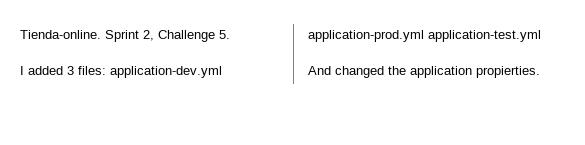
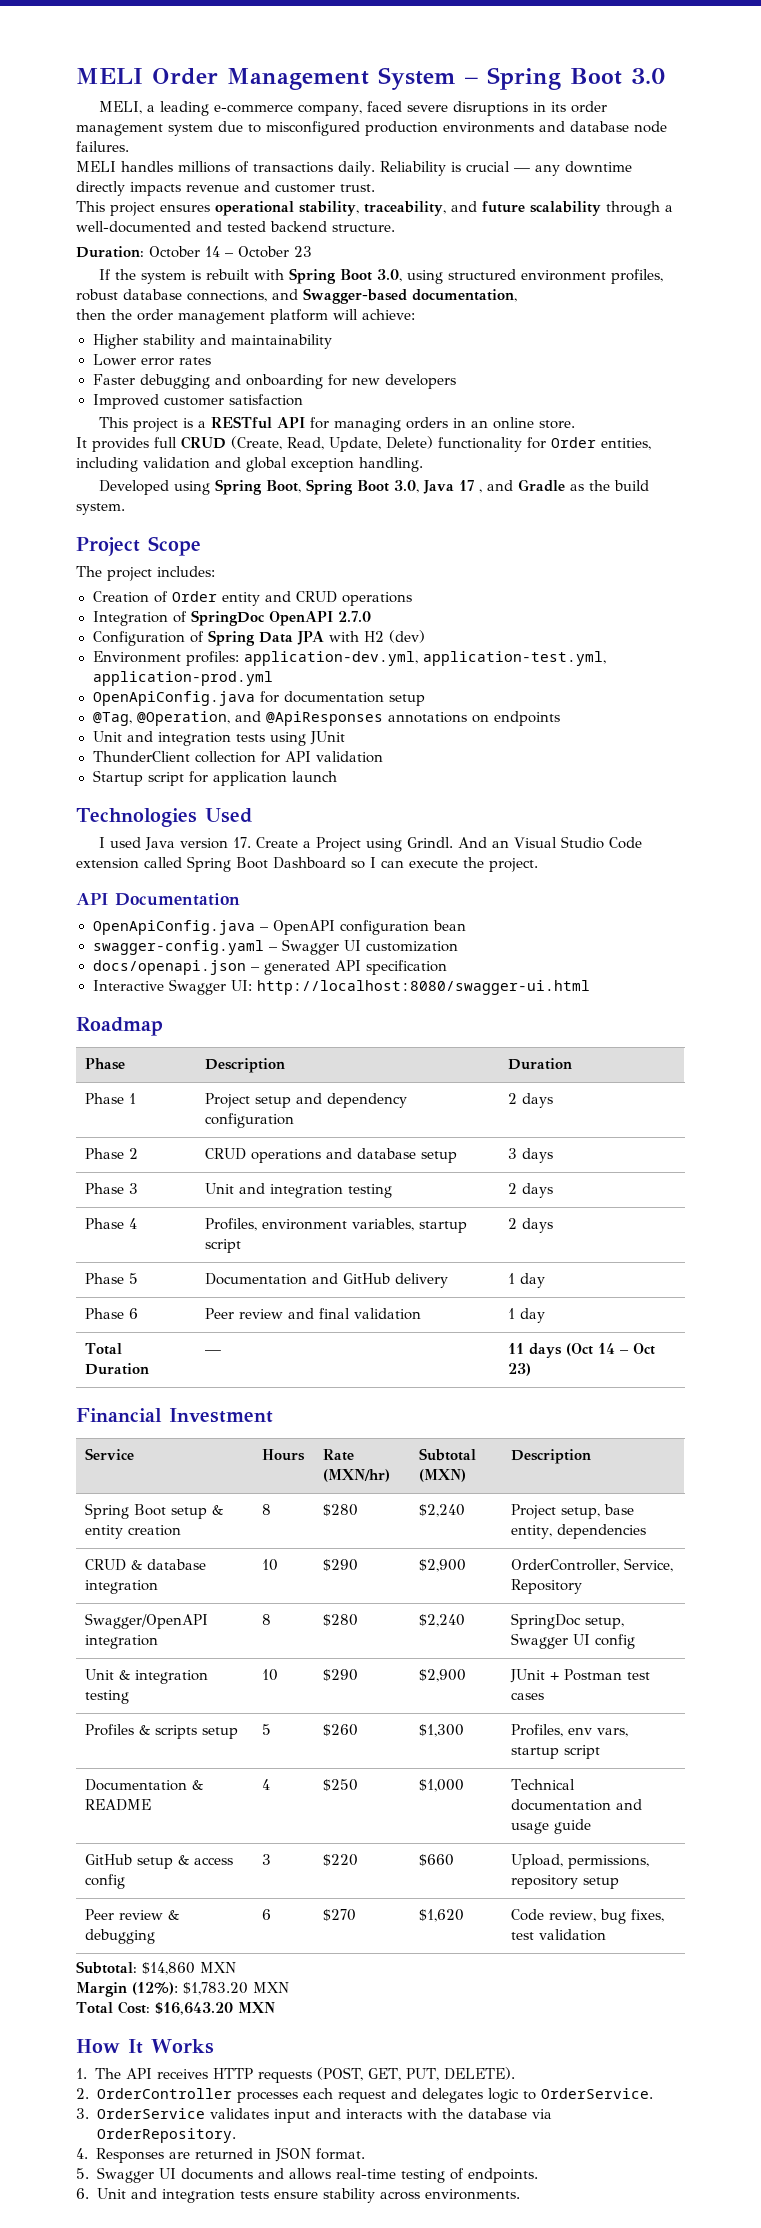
[20,30,230,42] [20,66,222,78] [308,30,541,42] [308,66,540,78] Tienda-online. Sprint 2, Challenge 5. // I added 3 files: application-dev.yml application-prod.yml application-test.yml // And changed the application propierties. -> [76,67,666,90] [99,101,608,116] [76,121,667,136] [76,141,129,152] [76,161,632,176] [76,181,375,196] [76,201,673,216] [76,221,395,233] [76,246,312,258] [99,268,664,284] [76,288,517,304] [76,309,415,324] [92,334,332,349] [92,354,211,366] [92,374,456,389] [92,394,303,409] [99,416,576,432] [76,436,651,452] [76,457,423,472] [99,479,650,495] [76,503,125,515] [76,536,201,556] [76,566,215,581] [92,591,412,606] [92,610,371,626] [92,630,426,646] [92,651,606,666] [92,671,273,686] [92,691,425,706] [92,711,560,726] [92,731,345,746] [92,751,383,763] [92,770,337,786] [76,808,252,827] [99,836,643,852] [76,856,538,872] [76,893,240,906] [92,920,466,935] [92,939,458,955] [92,960,447,975] [92,979,590,995] [76,1017,163,1036] [84,1058,125,1070] [204,1058,285,1073] [507,1058,572,1070] [84,1093,136,1104] [204,1093,407,1108] [204,1113,294,1128] [507,1093,553,1108] [84,1148,138,1159] [204,1148,457,1163] [507,1148,553,1163] [84,1183,138,1194] [204,1183,392,1198] [507,1183,553,1198] [84,1218,137,1229] [204,1218,467,1233] [204,1239,241,1253] [507,1218,553,1233] [84,1273,138,1284] [204,1273,448,1288] [507,1273,545,1288] [84,1308,138,1319] [204,1308,421,1320] [507,1308,545,1323] [84,1343,122,1355] [84,1363,149,1375] [204,1350,221,1354] [507,1343,655,1358] [507,1363,531,1376] [76,1408,273,1423] [84,1448,134,1460] [261,1449,305,1461] [322,1449,354,1461] [322,1469,390,1482] [418,1448,476,1461] [418,1469,466,1482] [510,1449,591,1464] [84,1503,223,1519] [84,1525,181,1539] [261,1504,271,1515] [322,1504,358,1516] [418,1504,465,1517] [510,1504,634,1519] [510,1524,646,1539] [84,1559,206,1571] [84,1580,158,1594] [261,1559,278,1571] [322,1559,358,1571] [418,1559,466,1572] [510,1558,673,1572] [510,1579,582,1594] [84,1613,208,1629] [84,1635,158,1649] [261,1614,271,1625] [322,1614,358,1626] [418,1614,465,1627] [510,1613,624,1629] [510,1633,635,1649] [84,1669,208,1684] [84,1690,129,1704] [261,1669,278,1681] [322,1669,358,1681] [418,1669,466,1682] [509,1669,650,1683] [510,1692,544,1700] [84,1724,238,1739] [261,1724,271,1735] [322,1724,358,1736] [418,1724,464,1737] [510,1724,628,1737] [510,1745,600,1759] [84,1779,203,1791] [84,1799,151,1811] [261,1779,270,1790] [322,1779,358,1791] [418,1779,464,1792] [510,1779,575,1790] [510,1799,642,1811] [510,1819,591,1834] [84,1854,233,1869] [84,1874,125,1889] [261,1854,271,1865] [322,1854,358,1866] [418,1854,454,1866] [510,1854,649,1869] [510,1875,619,1889] [84,1909,179,1920] [84,1929,155,1944] [261,1909,271,1920] [322,1909,356,1921] [418,1909,464,1922] [510,1909,664,1924] [510,1929,606,1941] [76,1961,236,1975] [76,1982,289,1997] [76,2001,275,2015] [76,2039,214,2054] [76,2067,516,2083] [76,2088,653,2103] [76,2108,552,2123] [96,2128,236,2143] [76,2147,365,2163] [76,2167,538,2183] [76,2188,520,2203] MELI Order Management System – Spring Boot 3.0 // MELI, a leading e-commerce company, faced severe disruptions in its order management system due to misconfigured production environments and database node failures. // MELI handles millions of transactions daily. Reliability is crucial — any downtime directly impacts revenue and customer trust. // This project ensures operational stability, traceability, and future scalability through a well-documented and tested backend structure. // Duration: October 14 – October 23 // If the system is rebuilt with Spring Boot 3.0, using structured environment profiles, robust database connections, and Swagger-based documentation, // then the order management platform will achieve: // Higher stability and maintainability // Lower error rates // Faster debugging and onboarding for new developers // Improved customer satisfaction // This project is a RESTful API for managing orders in an online store. // It provides full CRUD (Create, Read, Update, Delete) functionality for Order entities, including validation and global exception handling. // Developed using Spring Boot, Spring Boot 3.0, Java 17 , and Gradle as the build system. // Project Scope // The project includes: // Creation of Order entity and CRUD operations // Integration of SpringDoc OpenAPI 2.7.0 // Configuration of Spring Data JPA with H2 (dev) // Environment profiles: application-dev.yml, application-test.yml, application-prod.yml // OpenApiConfig.java for documentation setup // @Tag, @Operation, and @ApiResponses annotations on endpoints // Unit and integration tests using JUnit // ThunderClient collection for API validation // Startup script for application launch // Technologies Used // I used Java version 17. Create a Project using Grindl. And an Visual Studio Code extension called Spring Boot Dashboard so I can execute the project. // API Documentation // OpenApiConfig.java – OpenAPI configuration bean // swagger-config.yaml – Swagger UI customization // docs/openapi.json – generated API specification // Interactive Swagger UI: http://localhost:8080/swagger-ui.html // Roadmap // Phase | Description | Duration // Phase 1 | Project setup and dependency configuration | 2 days // Phase 2 | CRUD operations and database setup | 3 days // Phase 3 | Unit and integration testing | 2 days // Phase 4 | Profiles, environment variables, startup script | 2 days // Phase 5 | Documentation and GitHub delivery | 1 day // Phase 6 | Peer review and final validation | 1 day // Total Duration | — | 11 days (Oct 14 – Oct 23) // Financial Investment // Service | Hours | Rate (MXN/hr) | Subtotal (MXN) | Description // Spring Boot setup & entity creation | 8 | $280 | $2,240 | Project setup, base entity, dependencies // CRUD & database integration | 10 | $290 | $2,900 | OrderController, Service, Repository // Swagger/OpenAPI integration | 8 | $280 | $2,240 | SpringDoc setup, Swagger UI config // Unit & integration testing | 10 | $290 | $2,900 | JUnit + Postman test cases // Profiles & scripts setup | 5 | $260 | $1,300 | Profiles, env vars, startup script // Documentation & README | 4 | $250 | $1,000 | Technical documentation and usage guide // GitHub setup & access config | 3 | $220 | $660 | Upload, permissions, repository setup // Peer review & debugging | 6 | $270 | $1,620 | Code review, bug fixes, test validation // Subtotal: $14,860 MXN // Margin (12%): $1,783.20 MXN // Total Cost: $16,643.20 MXN // How It Works // 1. The API receives HTTP requests (POST, GET, PUT, DELETE). // 2. OrderController processes each request and delegates logic to OrderService. // 3. OrderService validates input and interacts with the database via OrderRepository. // 4. Responses are returned in JSON format. // 5. Swagger UI documents and allows real-time testing of endpoints. // 6. Unit and integration tests ensure stability across environments.

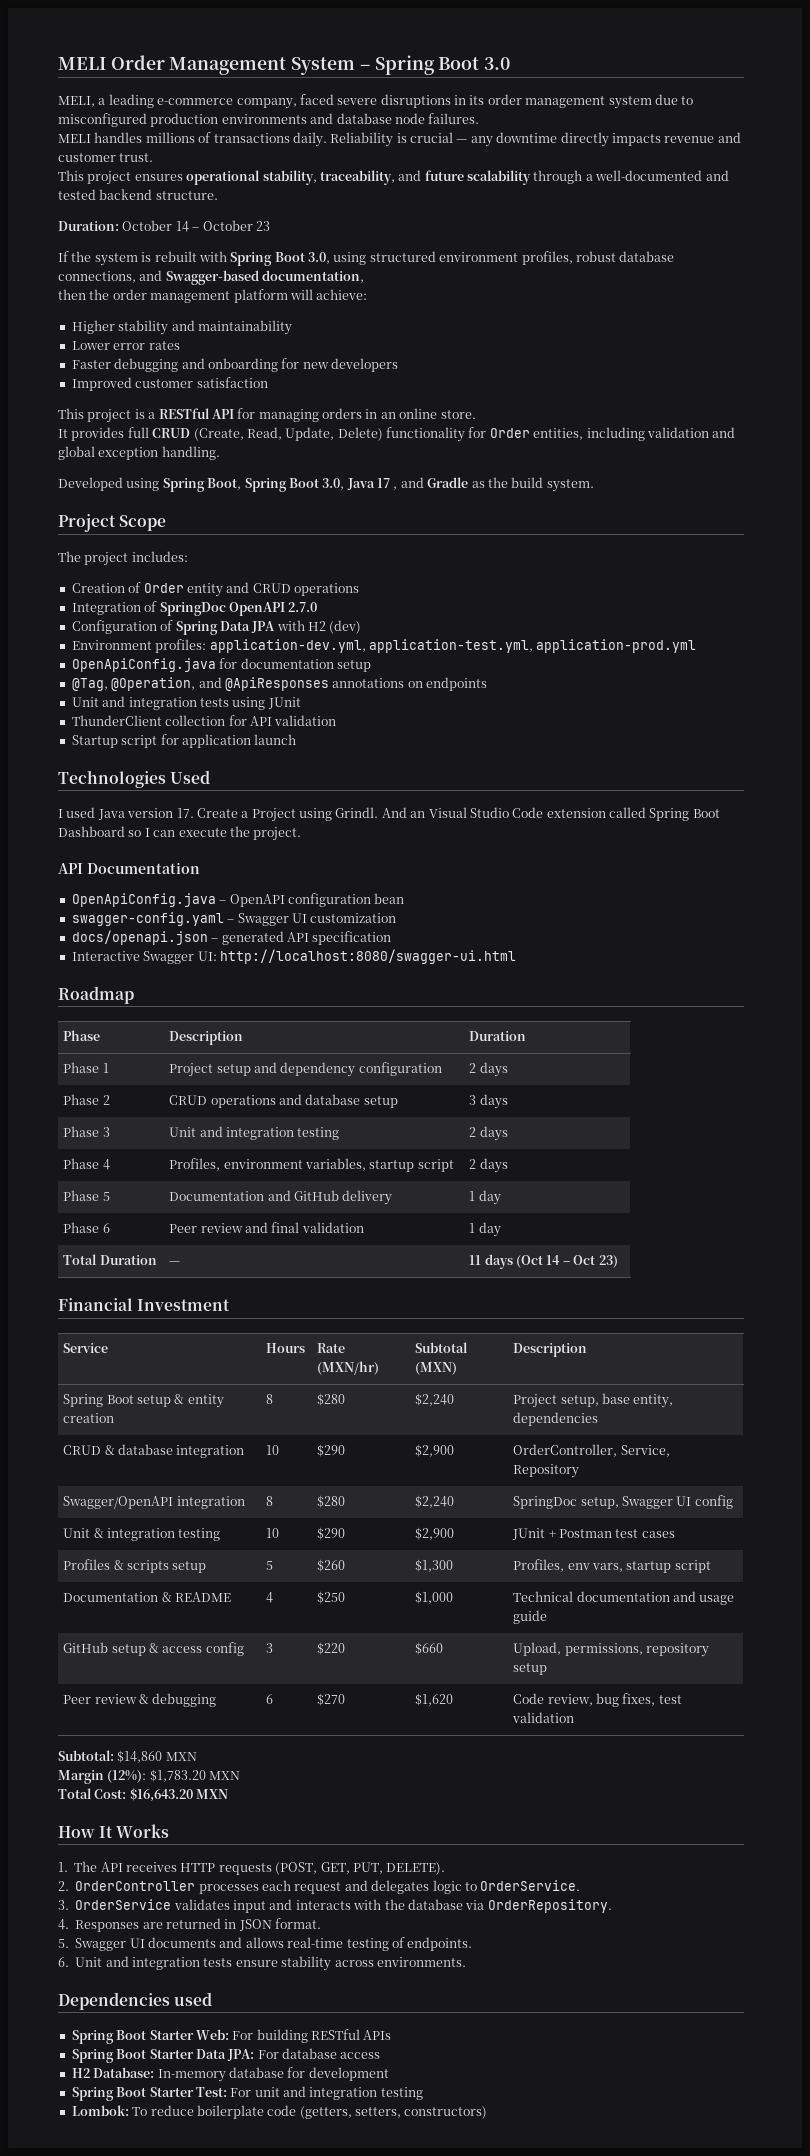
(520, 2194) none -> [58,1992,213,2010] [71,2029,392,2044] [71,2048,381,2063] [71,2067,389,2082] [71,2086,423,2101] [71,2105,488,2119] // Dependencies used // Spring Boot Starter Web: For building RESTful APIs // Spring Boot Starter Data JPA: For database access // H2 Database: In-memory database for development // Spring Boot Starter Test: For unit and integration testing // Lombok: To reduce boilerplate code (getters, setters, constructors)

